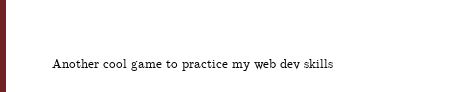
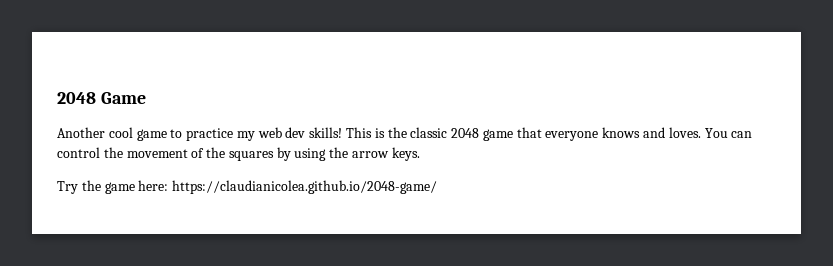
(52, 64) none -> [57,92,146,104] 2048 Game //
[304,59,333,68] skills -> [309,127,753,141] [57,147,420,161] [57,180,438,194] skills! This is the classic 2048 game that everyone knows and loves. You can control the movement of the squares by using the arrow keys. // Try the game here: https://claudianicolea.github.io/2048-game/

